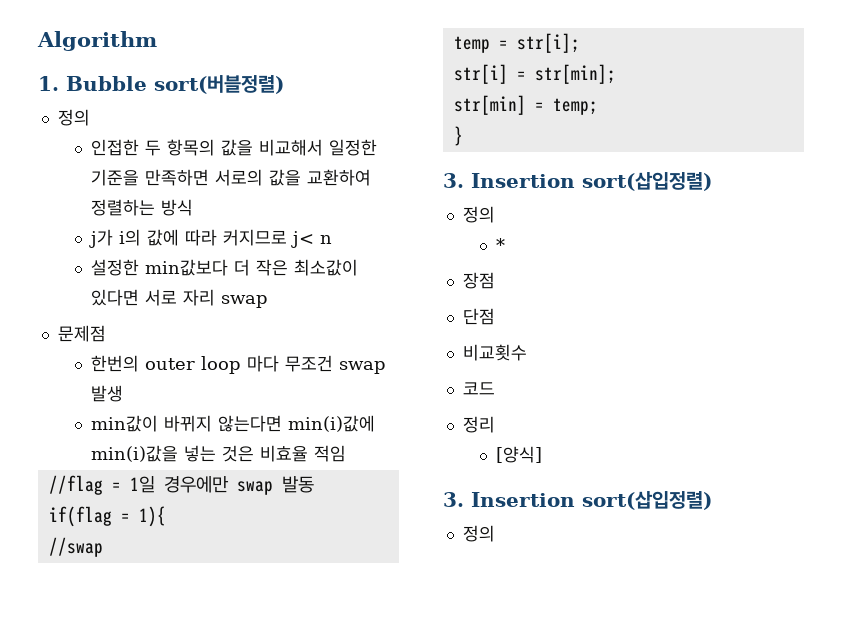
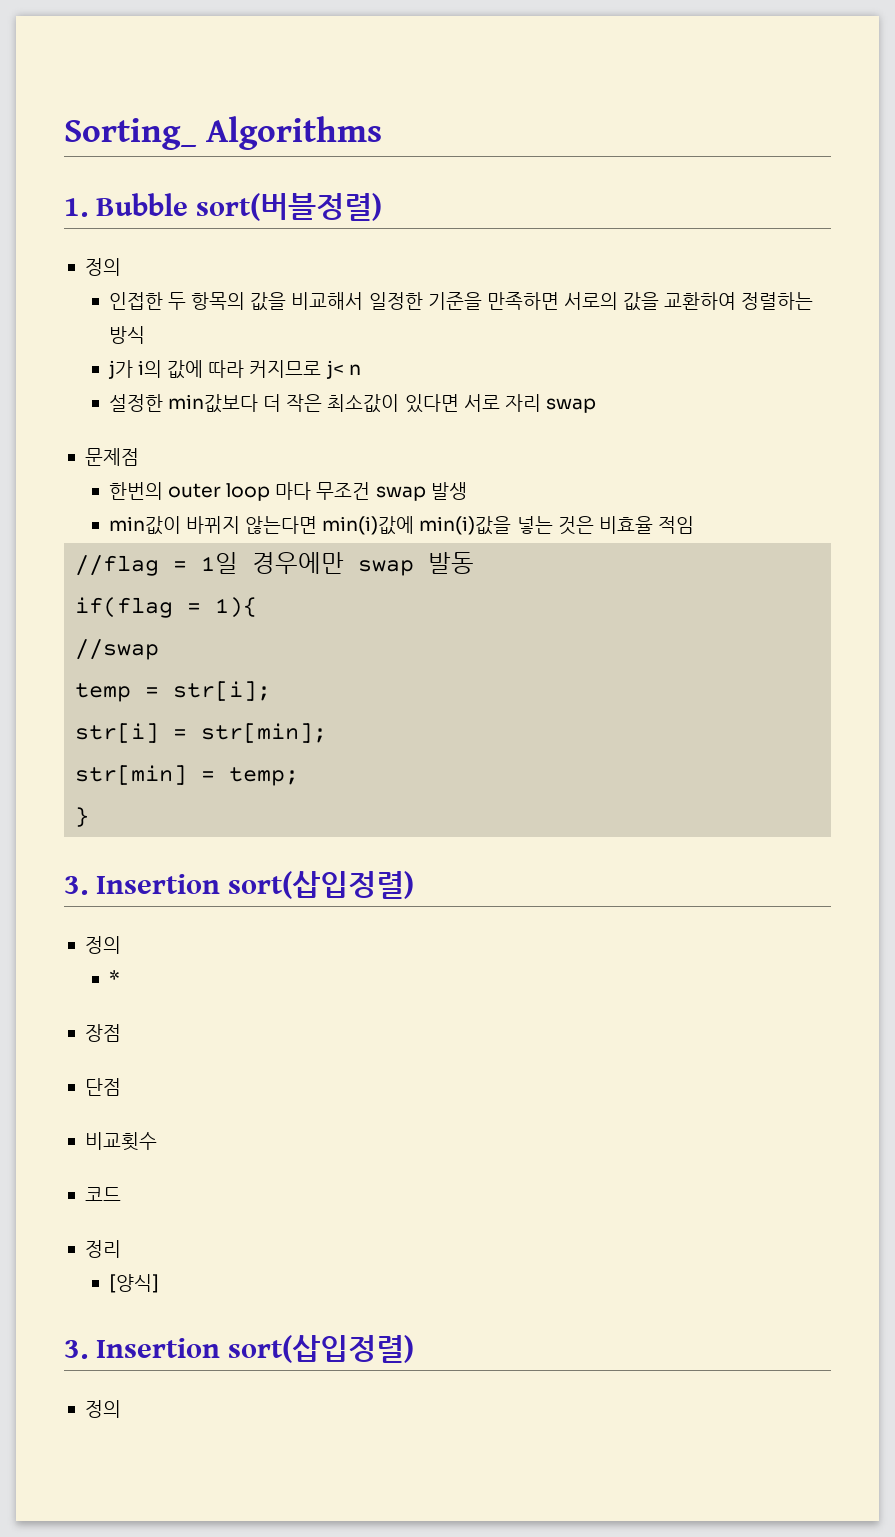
[37,31,157,51] Algorithm -> [64,116,383,150] Sorting_ Algorithms

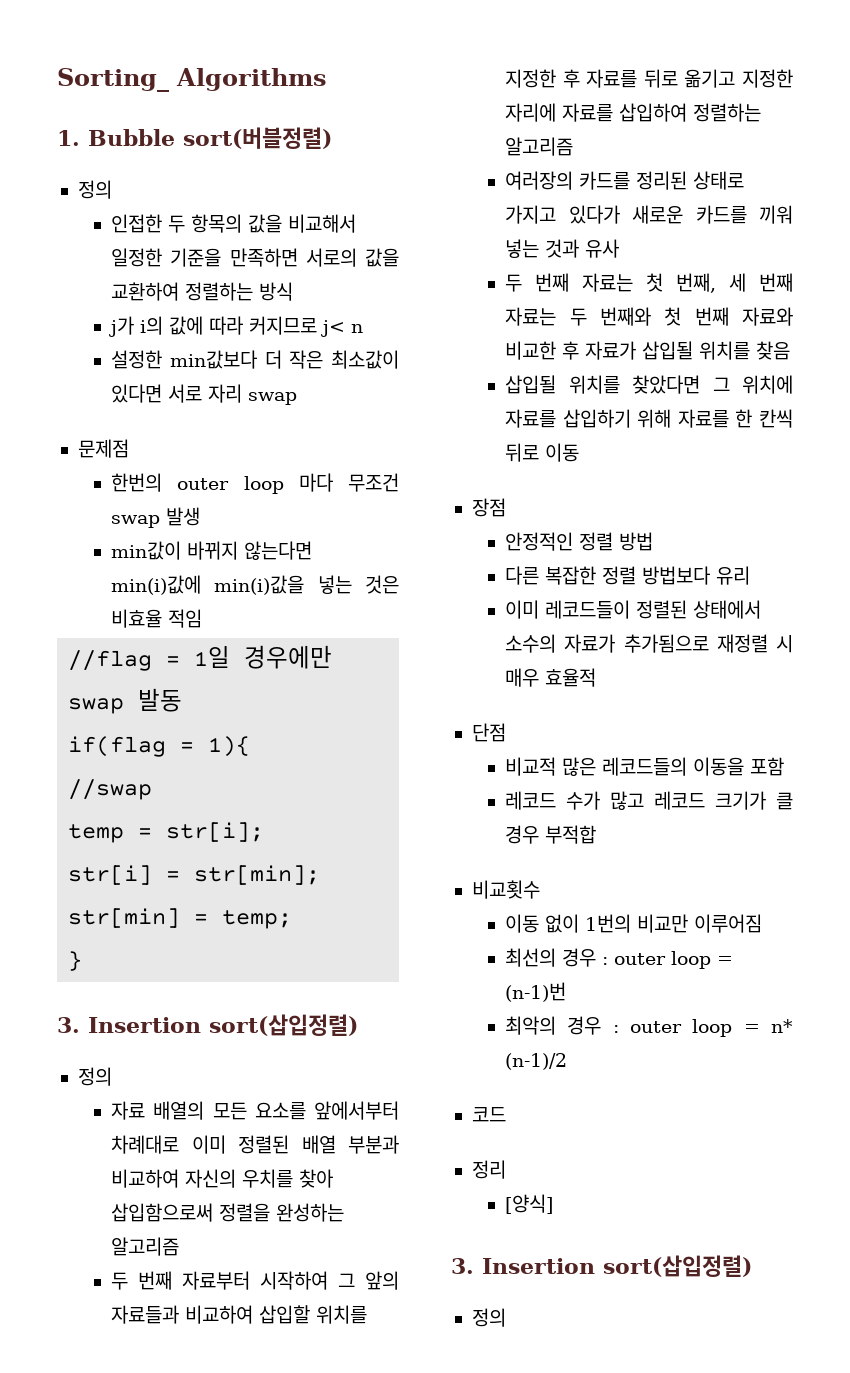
[108,970,120,985] [84,1024,121,1042] [84,1078,121,1096] [84,1132,157,1151] * // 장점 // 단점 // 비교횟수 -> [111,1101,400,1120] [111,1135,400,1154] [111,1169,334,1188] [111,1203,345,1222] [111,1237,180,1256] [111,1271,399,1290] [111,1305,368,1324] [505,69,793,88] [505,103,762,122] [505,137,574,156] [505,171,745,190] [505,205,793,224] [505,239,620,258] [505,273,793,293] [505,307,793,326] [505,341,791,360] [505,375,793,394] [505,409,793,428] [505,443,580,462] [471,498,506,517] [505,532,654,551] [505,566,751,585] [505,600,762,619] [505,634,793,653] [505,668,597,687] [471,723,506,742] [505,757,785,776] [505,791,793,810] [505,825,597,844] [471,880,540,899] [505,914,763,933] [505,948,734,969] [505,982,567,1002] [505,1016,793,1037] [505,1053,568,1070] 자료 배열의 모든 요소를 앞에서부터 차례대로 이미 정렬된 배열 부분과 비교하여 자신의 우치를 찾아 삽입함으로써 정렬을 완성하는 알고리즘 // 두 번째 자료부터 시작하여 그 앞의 자료들과 비교하여 삽입할 위치를 지정한 후 자료를 뒤로 옮기고 지정한 자리에 자료를 삽입하여 정렬하는 알고리즘 // 여러장의 카드를 정리된 상태로 가지고 있다가 새로운 카드를 끼워 넣는 것과 유사 // 두 번째 자료는 첫 번째, 세 번째 자료는 두 번째와 첫 번째 자료와 비교한 후 자료가 삽입될 위치를 찾음 // 삽입될 위치를 찾았다면 그 위치에 자료를 삽입하기 위해 자료를 한 칸씩 뒤로 이동 // 장점 // 안정적인 정렬 방법 // 다른 복잡한 정렬 방법보다 유리 // 이미 레코드들이 정렬된 상태에서 소수의 자료가 추가됨으로 재정렬 시 매우 효율적 // 단점 // 비교적 많은 레코드들의 이동을 포함 // 레코드 수가 많고 레코드 크기가 클 경우 부적합 // 비교횟수 // 이동 없이 1번의 비교만 이루어짐 // 최선의 경우 : outer loop = (n-1)번 // 최악의 경우 : outer loop = n* (n-1)/2

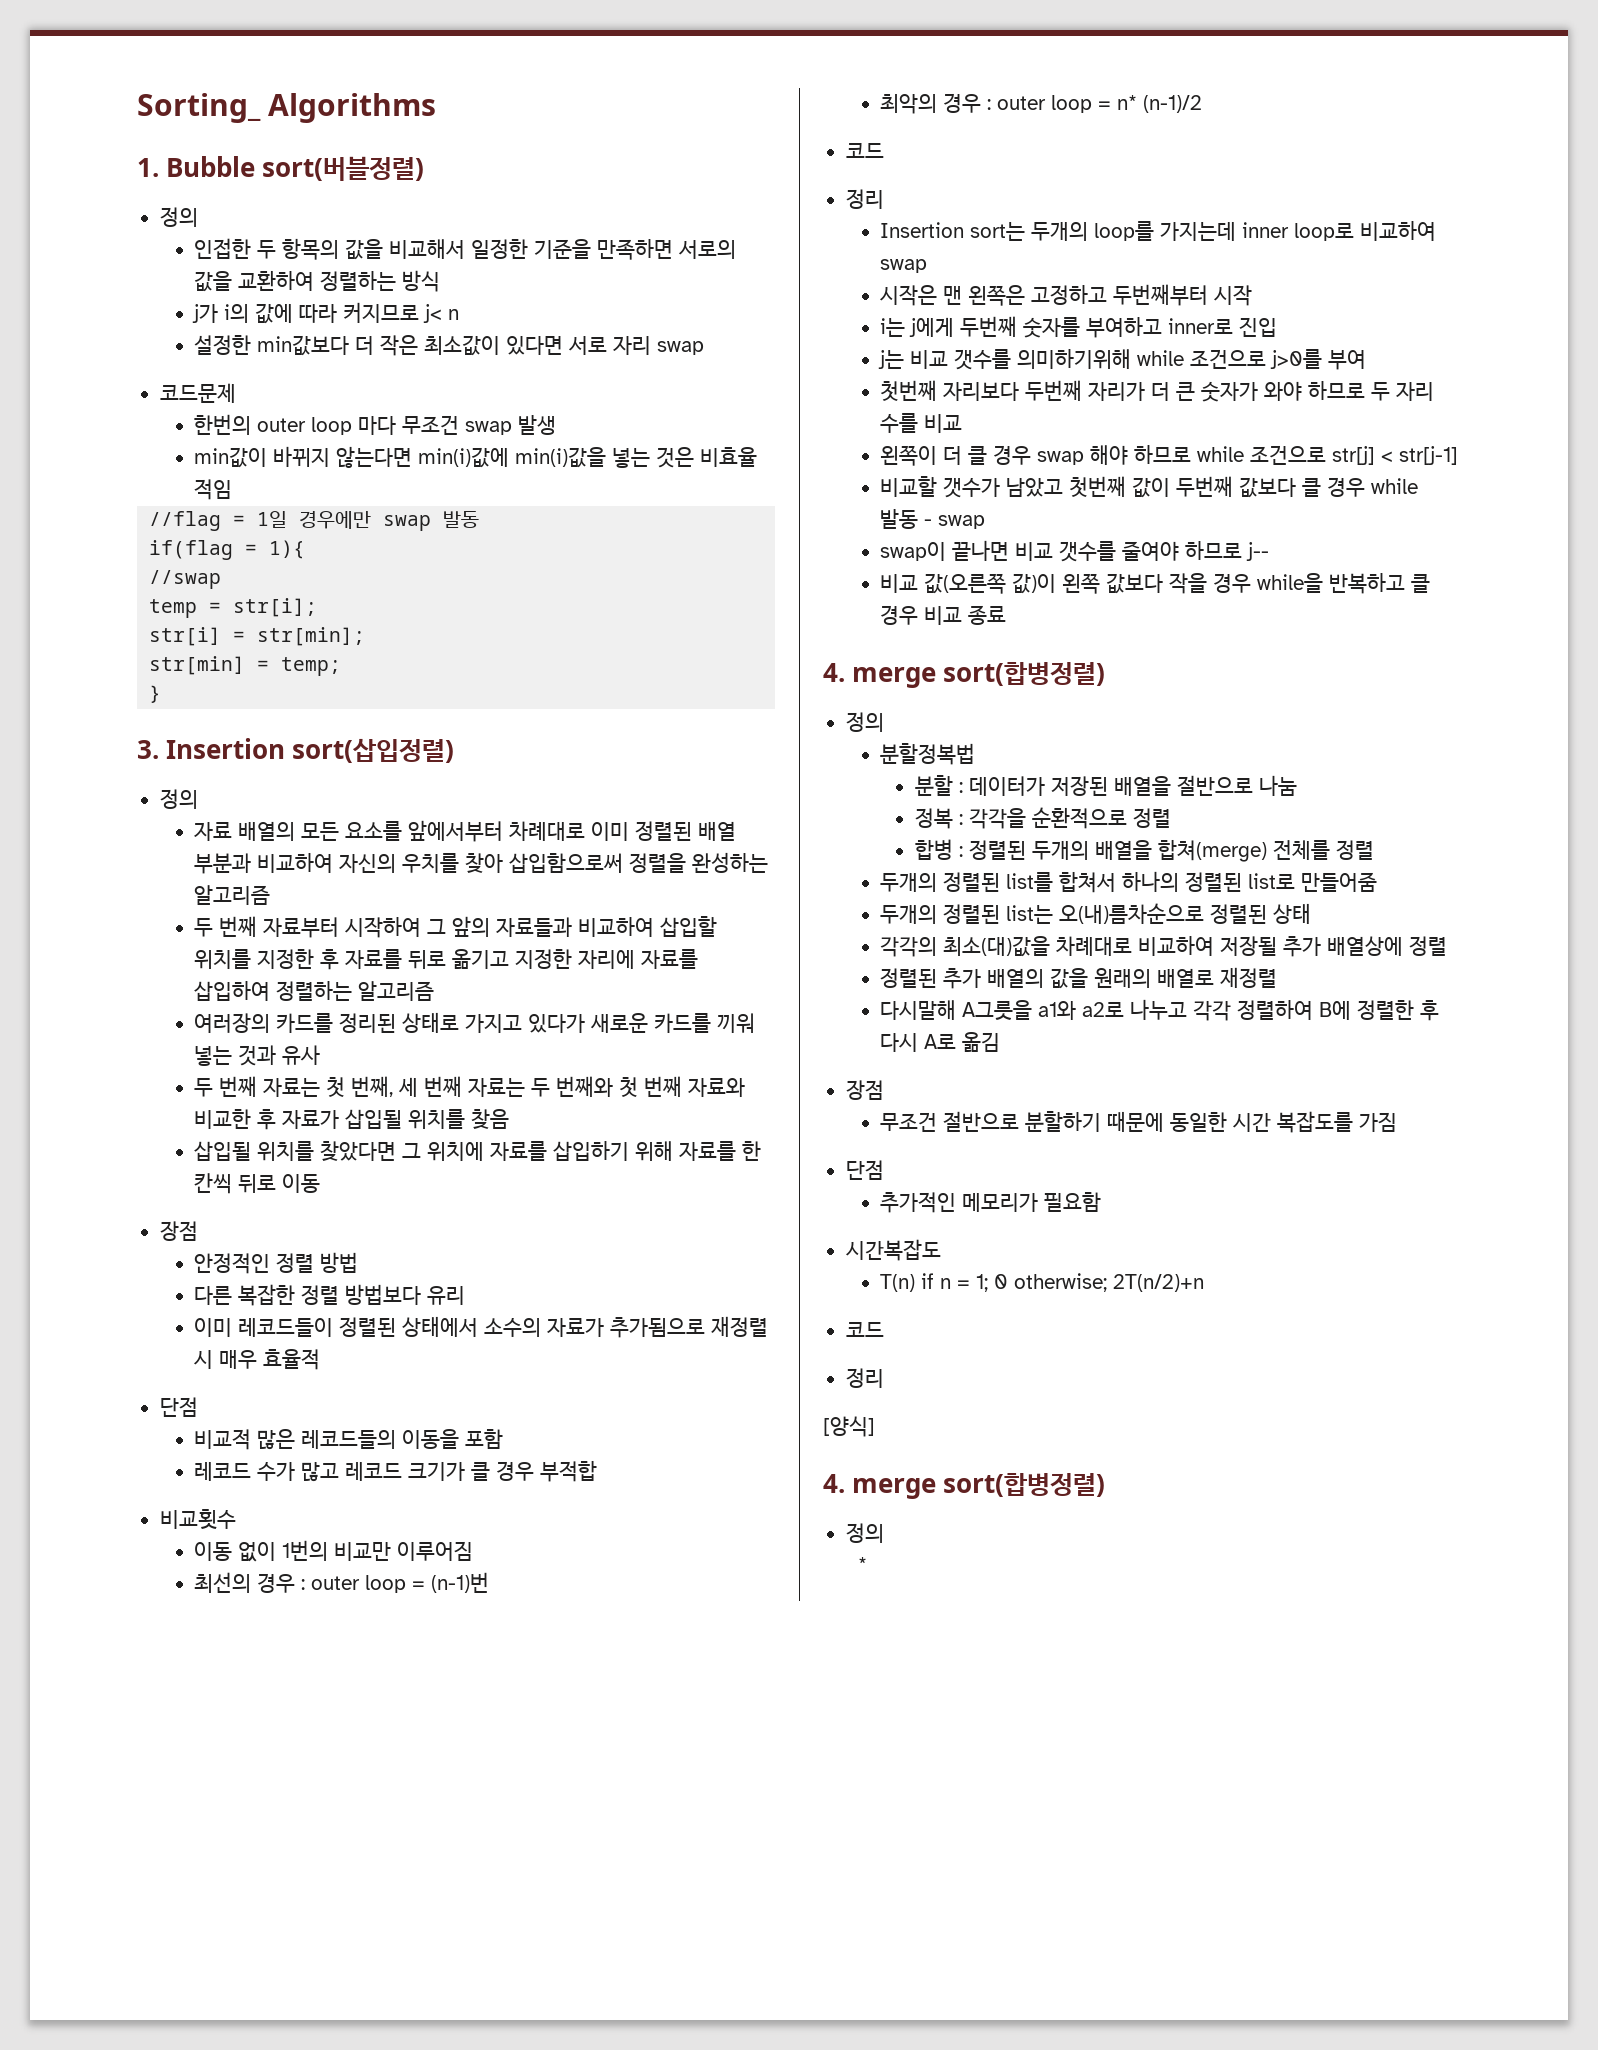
[77,439,129,458] 문제점 -> [159,383,236,403] 코드문제
[505,1194,554,1214] [451,1255,752,1277] [471,1308,506,1327] [양식] // 3. Insertion sort(삽입정렬) // 정의 -> [880,221,1437,241] [880,259,928,273] [880,284,1253,306] [880,316,1278,338] [878,349,1367,370] [880,380,1435,402] [880,413,963,433] [880,445,1459,466] [880,476,1419,498] [880,509,986,529] [880,540,1270,562] [880,573,1431,594] [880,605,1007,625] [823,662,1106,688] [845,712,884,732] [880,743,976,765] [914,775,1297,796] [914,807,1171,829] [914,839,1374,862] [880,871,1378,893] [880,903,1312,924] [880,936,1448,957] [880,967,1278,989] [880,999,1440,1021] [880,1032,1001,1052] [845,1080,884,1100] [880,1111,1398,1133] [845,1160,884,1180] [880,1192,1102,1213] [845,1239,941,1261] [880,1273,1205,1292] [845,1322,884,1337] [845,1368,884,1388] [823,1416,875,1437] [823,1473,1106,1499] [845,1523,884,1543] [857,1557,867,1572] Insertion sort는 두개의 loop를 가지는데 inner loop로 비교하여 swap // 시작은 맨 왼쪽은 고정하고 두번째부터 시작 // i는 j에게 두번째 숫자를 부여하고 inner로 진입 // j는 비교 갯수를 의미하기위해 while 조건으로 j>0를 부여 // 첫번째 자리보다 두번째 자리가 더 큰 숫자가 와야 하므로 두 자리 수를 비교 // 왼쪽이 더 클 경우 swap 해야 하므로 while 조건으로 str[j] < str[j-1] // 비교할 갯수가 남았고 첫번째 값이 두번째 값보다 클 경우 while 발동 - swap // swap이 끝나면 비교 갯수를 줄여야 하므로 j-- // 비교 값(오른쪽 값)이 왼쪽 값보다 작을 경우 while을 반복하고 클 경우 비교 종료 // 4. merge sort(합병정렬) // 정의 // 분할정복법 // 분할 : 데이터가 저장된 배열을 절반으로 나눔 // 정복 : 각각을 순환적으로 정렬 // 합병 : 정렬된 두개의 배열을 합쳐(merge) 전체를 정렬 // 두개의 정렬된 list를 합쳐서 하나의 정렬된 list로 만들어줌 // 두개의 정렬된 list는 오(내)름차순으로 정렬된 상태 // 각각의 최소(대)값을 차례대로 비교하여 저장될 추가 배열상에 정렬 // 정렬된 추가 배열의 값을 원래의 배열로 재정렬 // 다시말해 A그릇을 a1와 a2로 나누고 각각 정렬하여 B에 정렬한 후 다시 A로 옮김 // 장점 // 무조건 절반으로 분할하기 때문에 동일한 시간 복잡도를 가짐 // 단점 // 추가적인 메모리가 필요함 // 시간복잡도 // T(n) if n = 1; 0 otherwise; 2T(n/2)+n // 코드 // 정리 // [양식] // 4. merge sort(합병정렬) // 정의 // *

